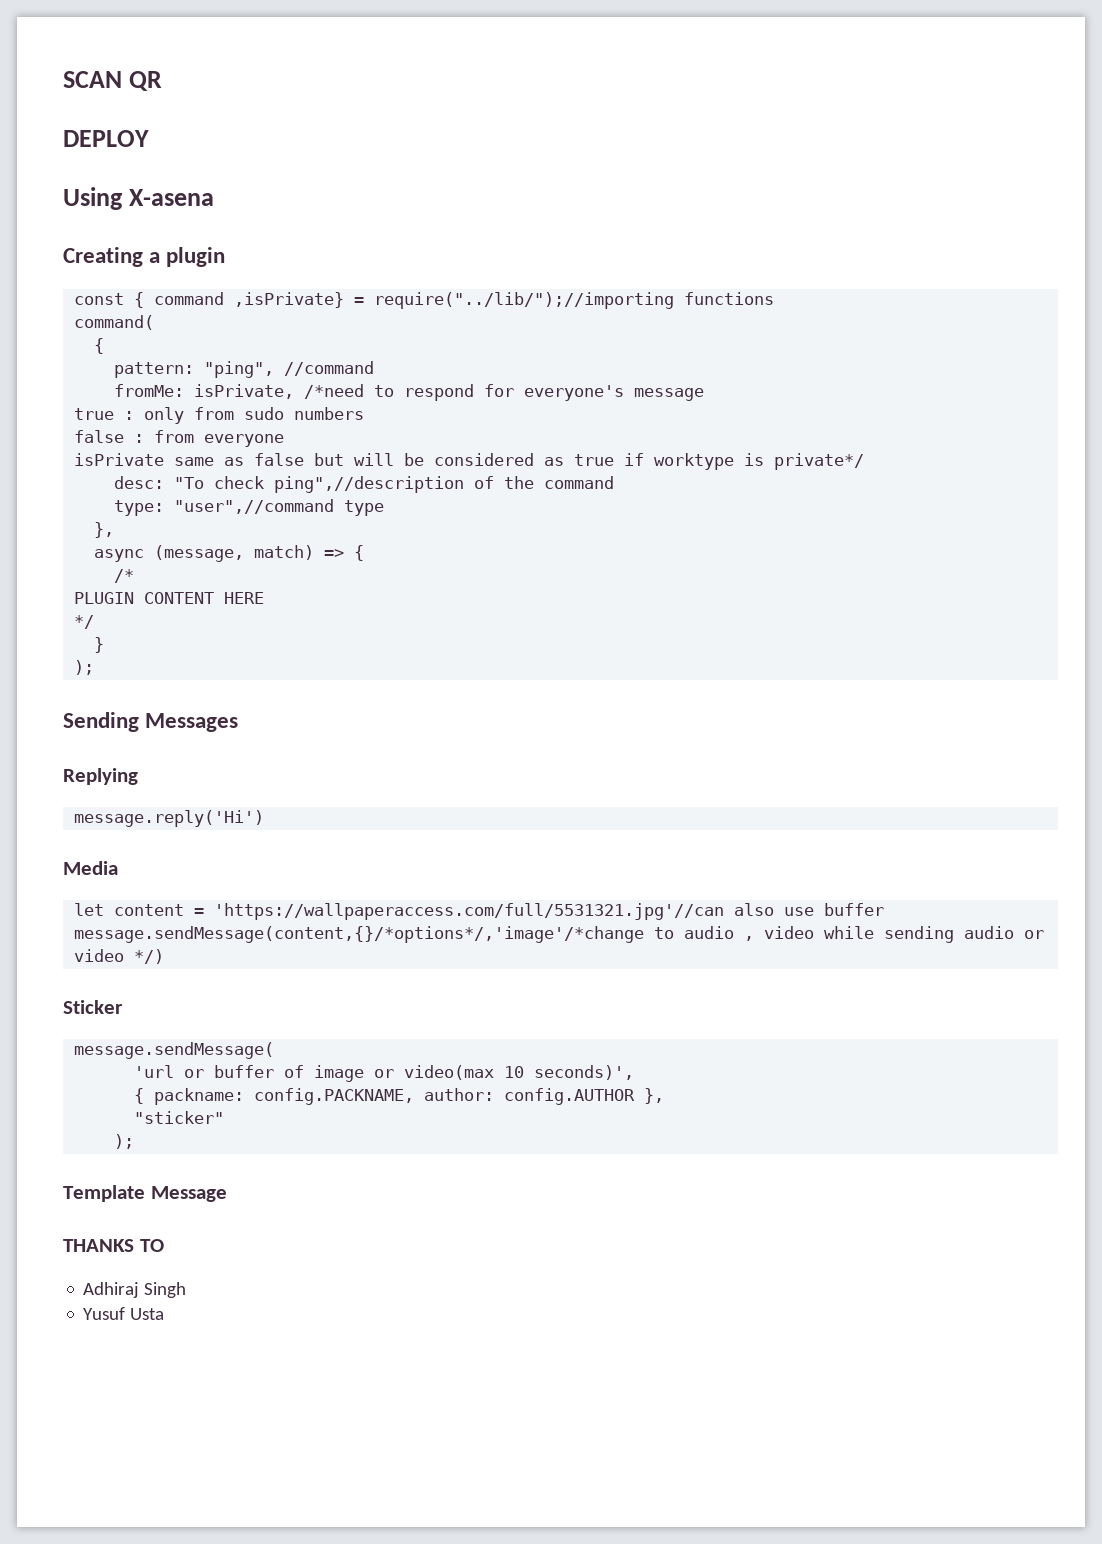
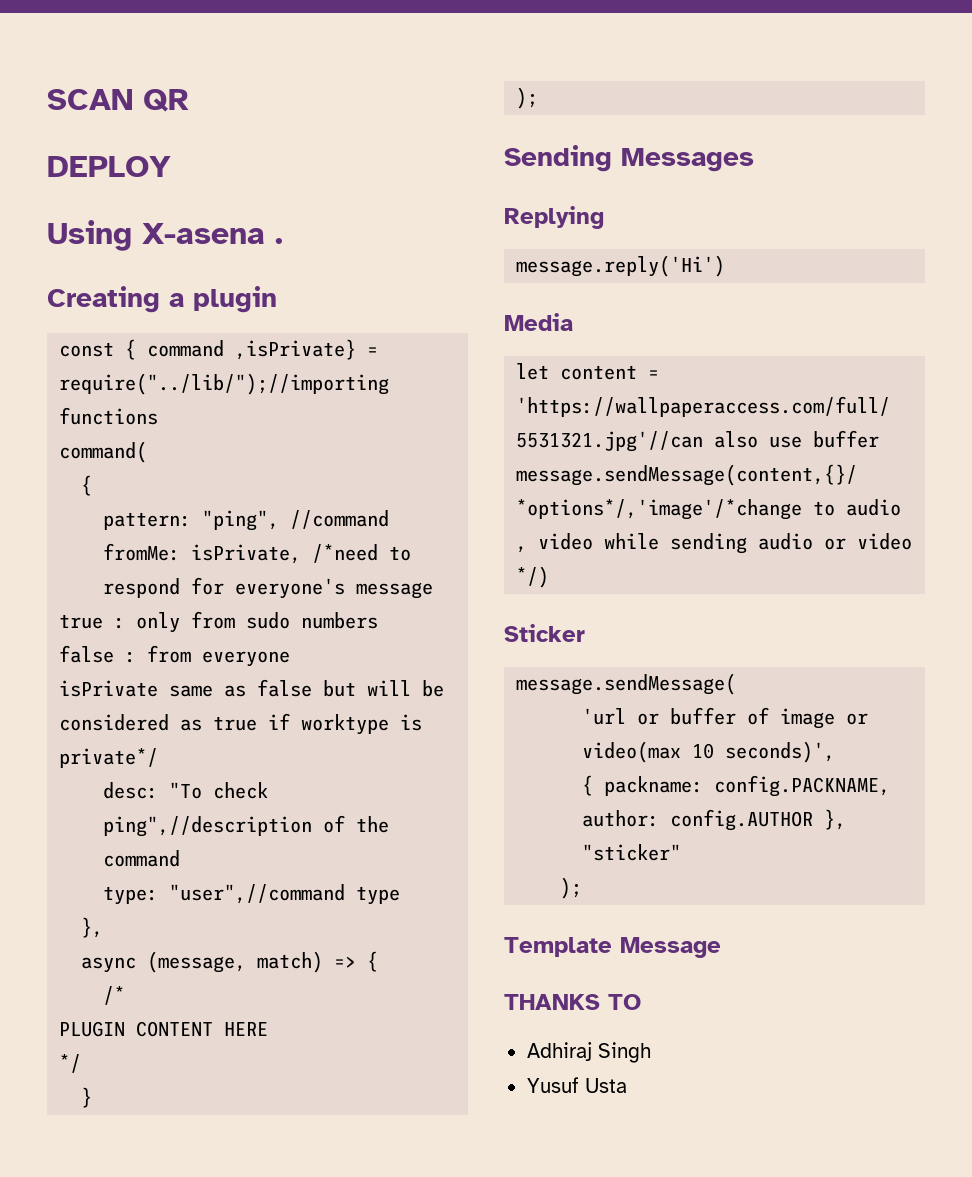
(215, 197) none -> [275,238,283,244] .

